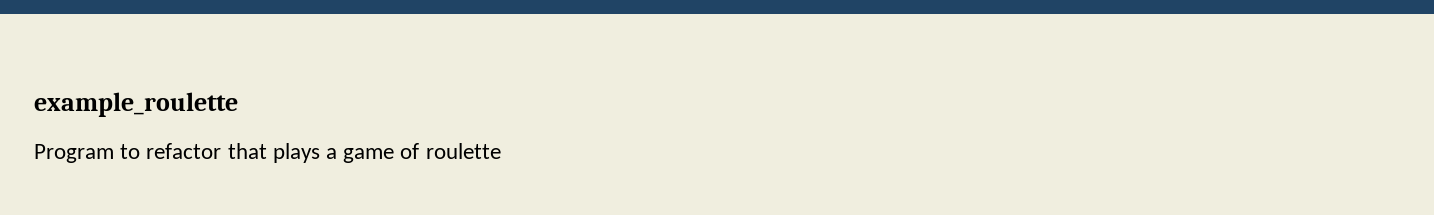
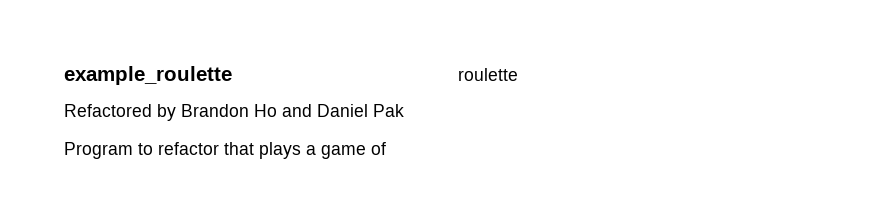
(238, 104) none -> [64,104,404,121] // Refactored by Brandon Ho and Daniel Pak

